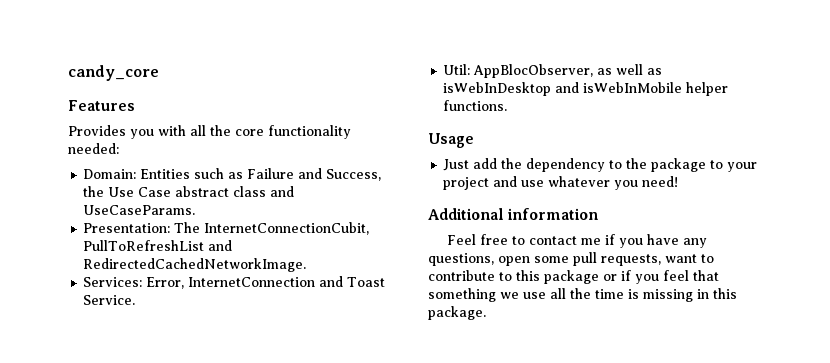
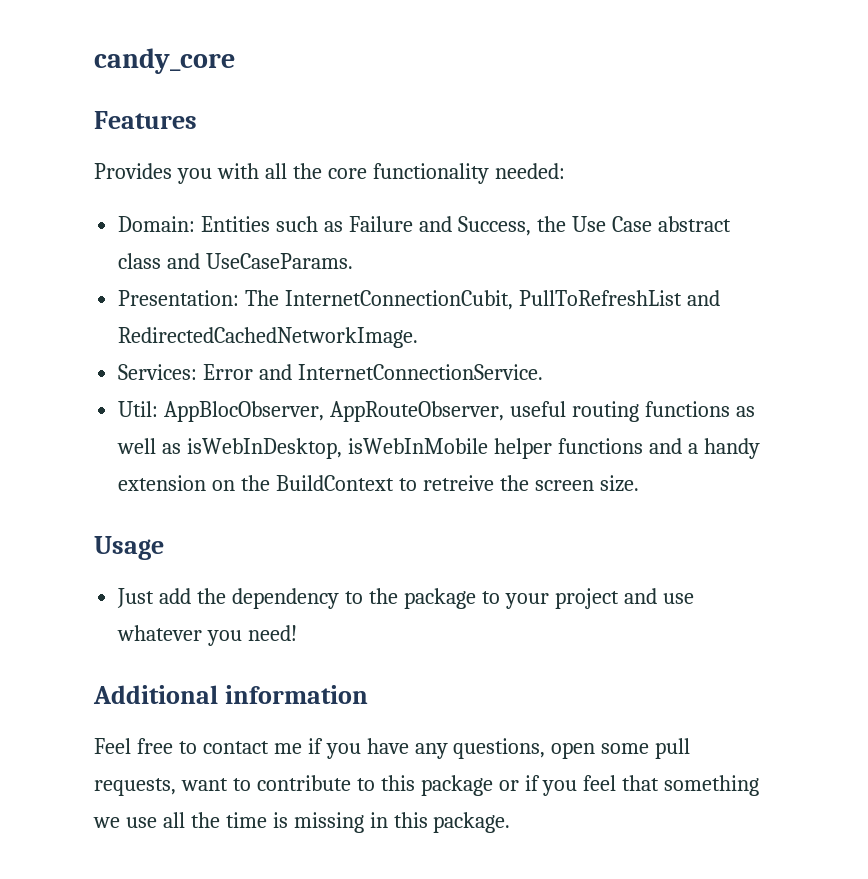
[146,276,386,289] [83,295,136,305] [443,64,663,78] [443,82,729,96] [443,100,508,111] Error, InternetConnection and Toast Service. // Util: AppBlocObserver, as well as isWebInDesktop and isWebInMobile helper functions. -> [203,364,544,380] [118,401,755,422] [117,438,760,459] [118,475,639,492] Error and InternetConnectionService. // Util: AppBlocObserver, AppRouteObserver, useful routing functions as well as isWebInDesktop, isWebInMobile helper functions and a handy extension on the BuildContext to retreive the screen size.

